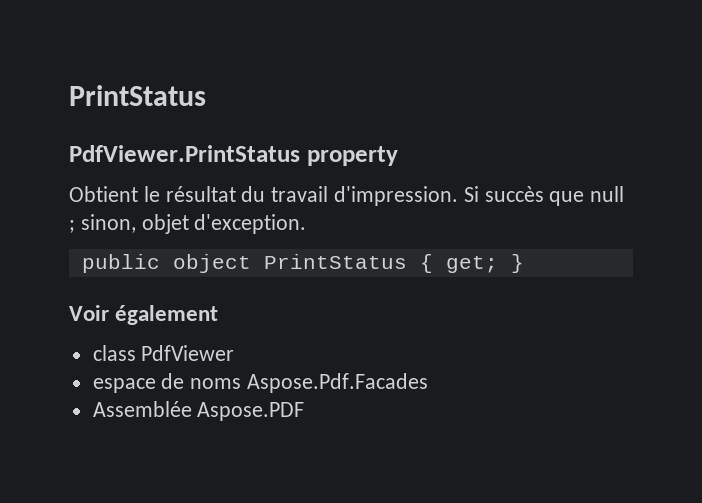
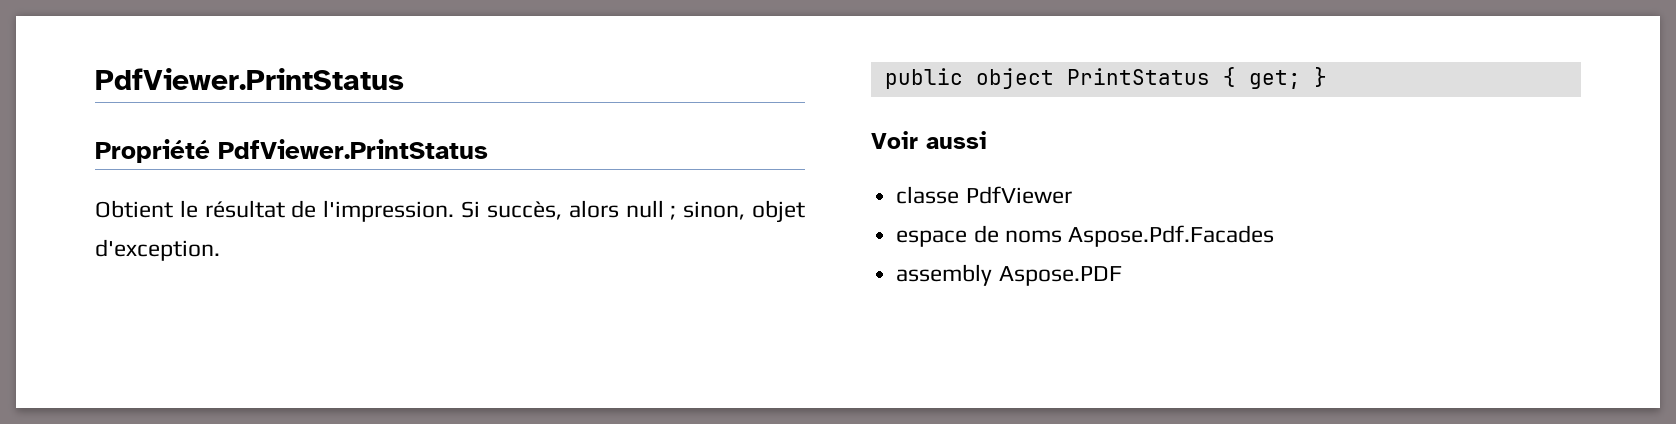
[69,85,206,106] [69,145,398,166] PrintStatus // PdfViewer.PrintStatus property -> [95,68,404,90] [95,139,488,163] PdfViewer.PrintStatus // Propriété PdfViewer.PrintStatus
[241,186,585,206] du travail d'impression. Si succès que -> [291,200,619,222] de l'impression. Si succès, alors
[115,305,219,325] [92,345,136,361] également // class -> [926,131,987,149] [896,186,960,204] aussi // classe
[92,401,192,417] Assemblée -> [896,264,993,286] assembly

